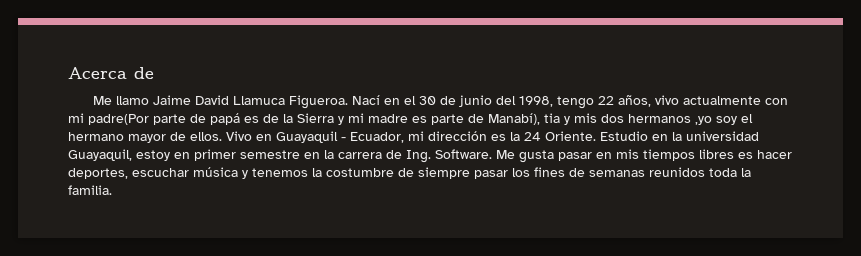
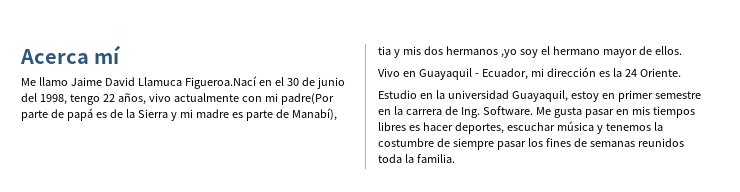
[134,67,154,79] de -> [94,45,122,64] mí
[289,95,381,109] Figueroa. Nací -> [184,76,257,89] Figueroa.Nací
(222, 136) none -> (682, 50) //
(596, 136) none -> (681, 72) //

